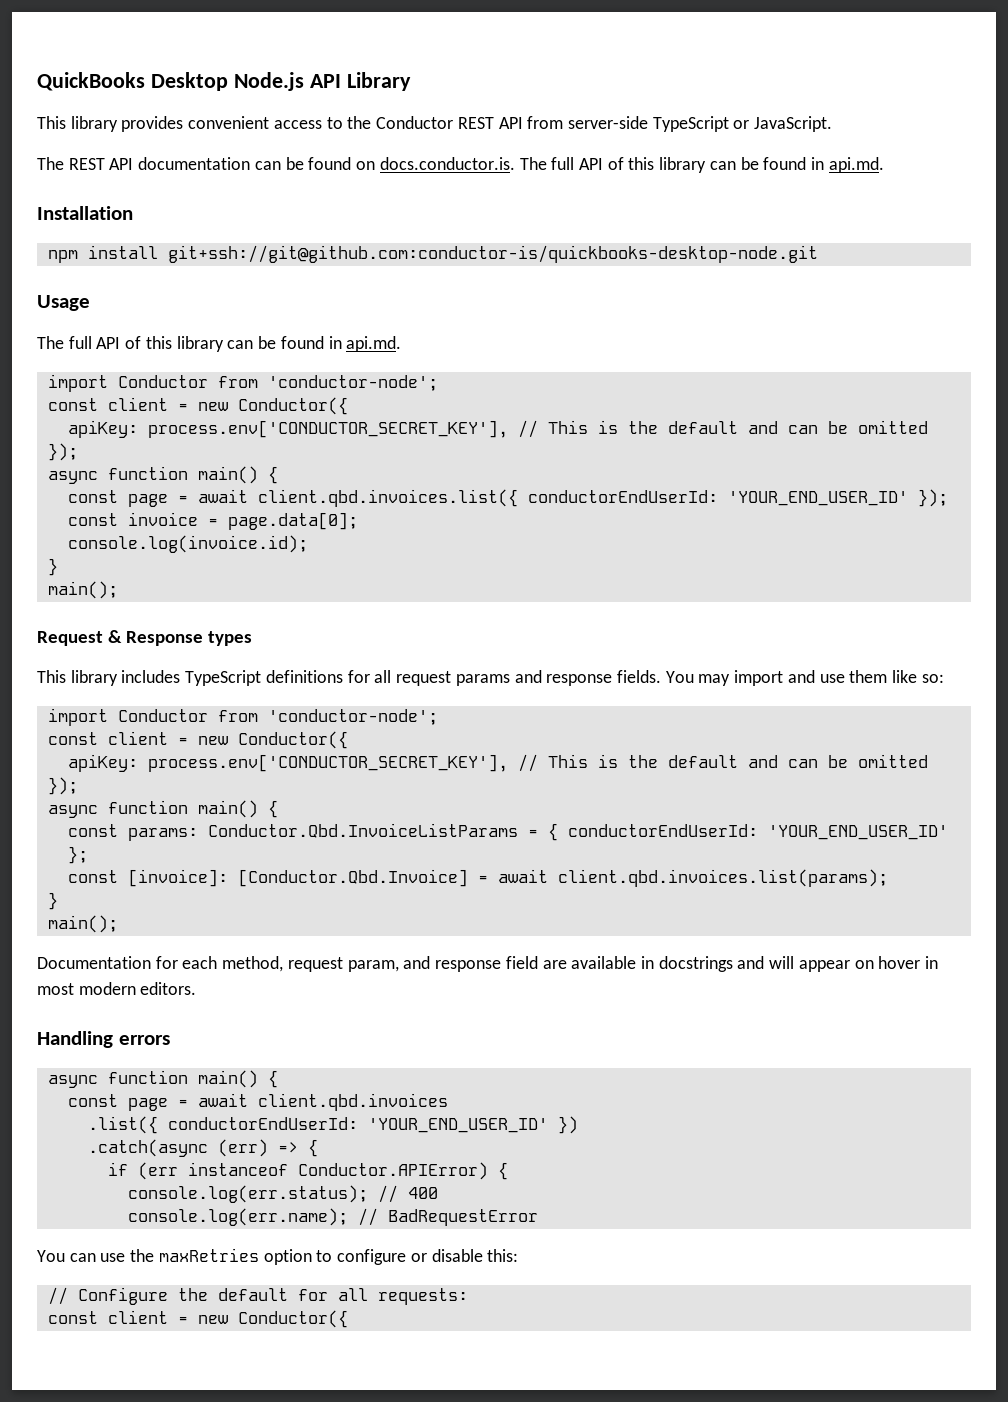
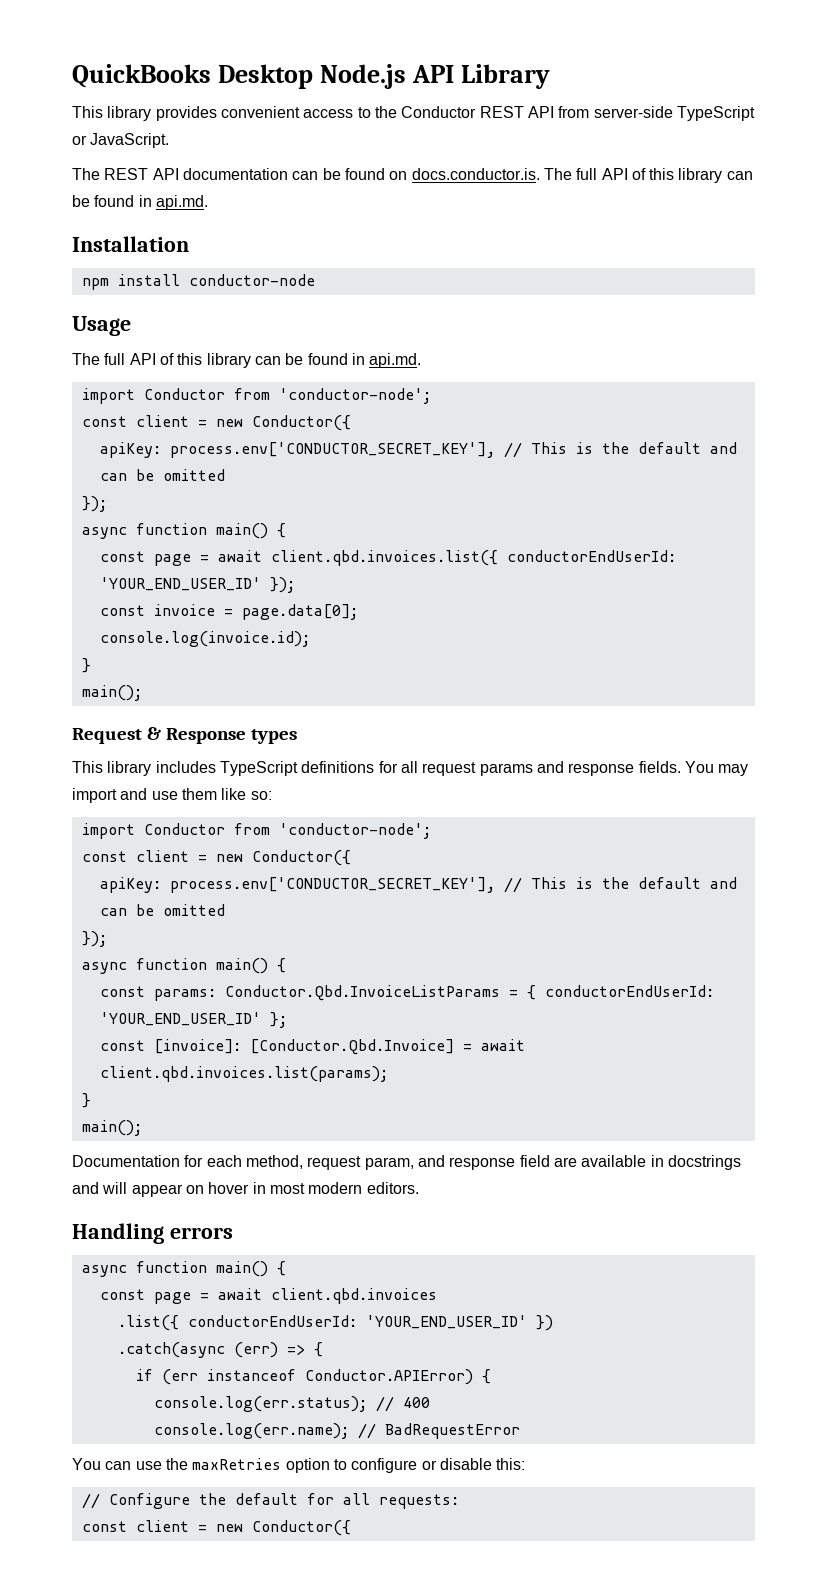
[167,245,818,263] git+ssh://git@github.com:conductor-is/quickbooks-desktop-node.git -> [188,274,315,286] conductor-node

